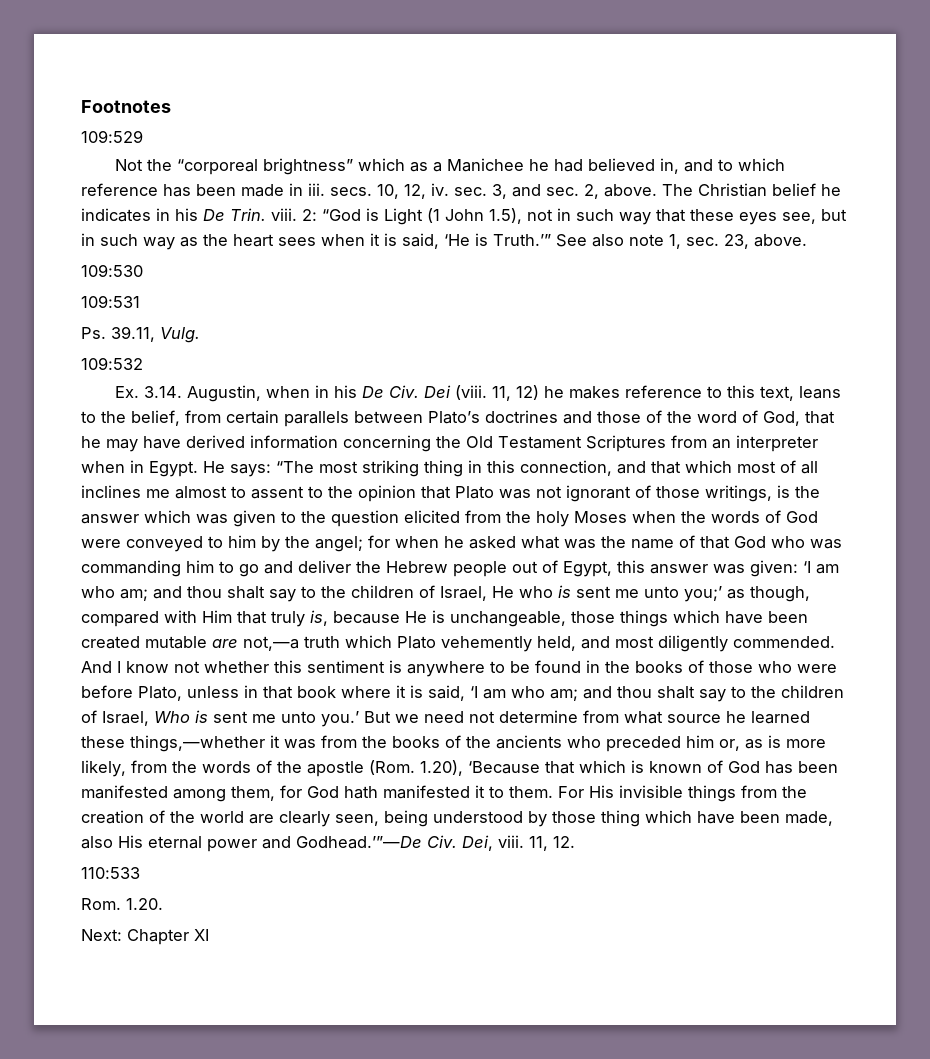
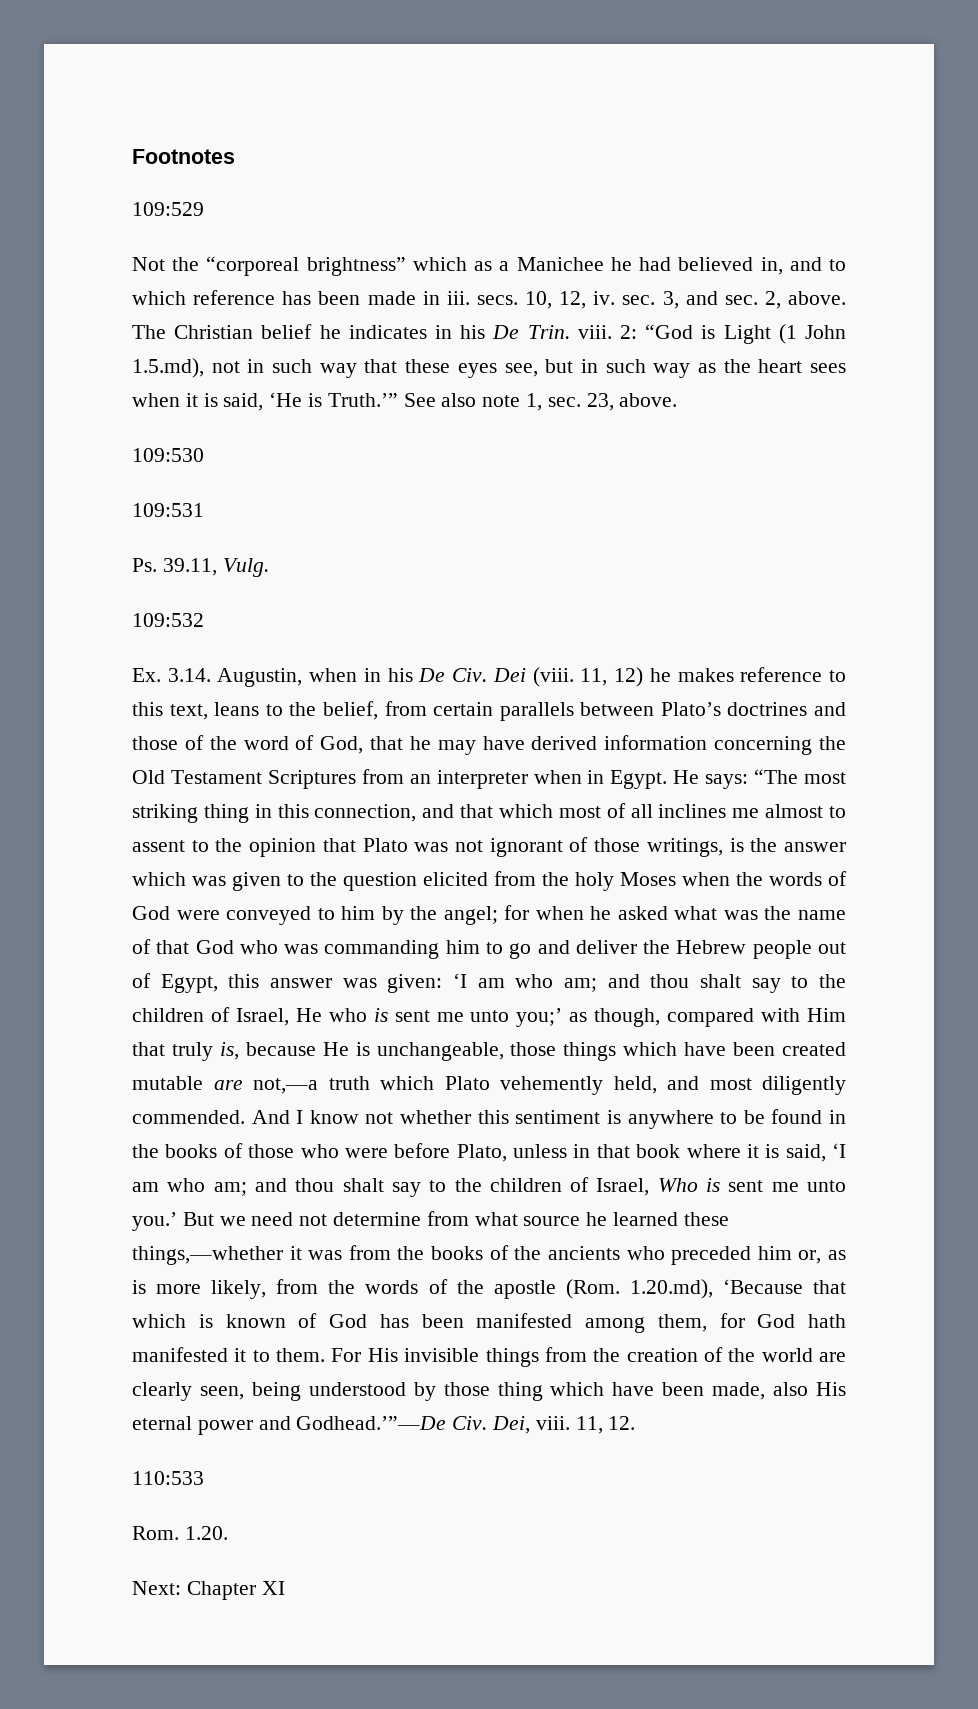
[489,208,522,224] 1.5), -> [132,358,204,378] 1.5.md),
[420,760,463,776] 1.20), -> [629,1279,713,1299] 1.20.md),

